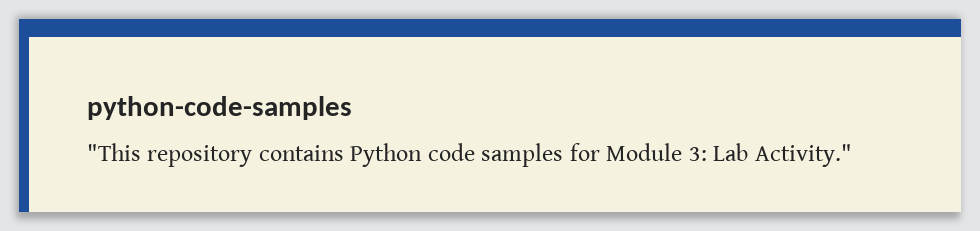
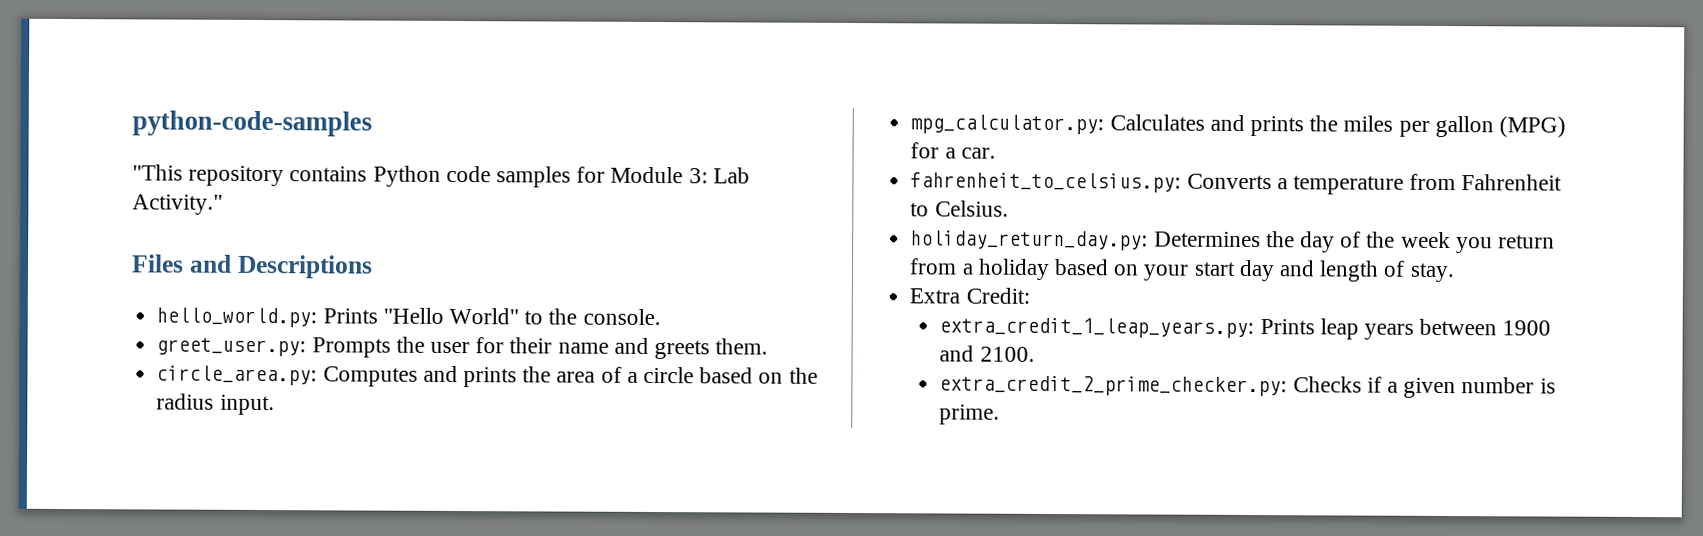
(852, 155) none -> [131,254,373,279] [156,307,661,328] [156,336,769,360] [156,365,818,388] [156,393,275,416] [910,114,1566,138] [910,142,996,159] [910,172,1563,195] [910,200,1009,217] [910,230,1555,254] [909,258,1455,283] [909,287,1030,304] [939,317,1552,340] [939,345,1035,362] [939,375,1556,399] [939,404,1001,425] // Files and Descriptions // hello_world.py: Prints "Hello World" to the console. // greet_user.py: Prompts the user for their name and greets them. // circle_area.py: Computes and prints the area of a circle based on the radius input. // mpg_calculator.py: Calculates and prints the miles per gallon (MPG) for a car. // fahrenheit_to_celsius.py: Converts a temperature from Fahrenheit to Celsius. // holiday_return_day.py: Determines the day of the week you return from a holiday based on your start day and length of stay. // Extra Credit: // extra_credit_1_leap_years.py: Prints leap years between 1900 and 2100. // extra_credit_2_prime_checker.py: Checks if a given number is prime.

